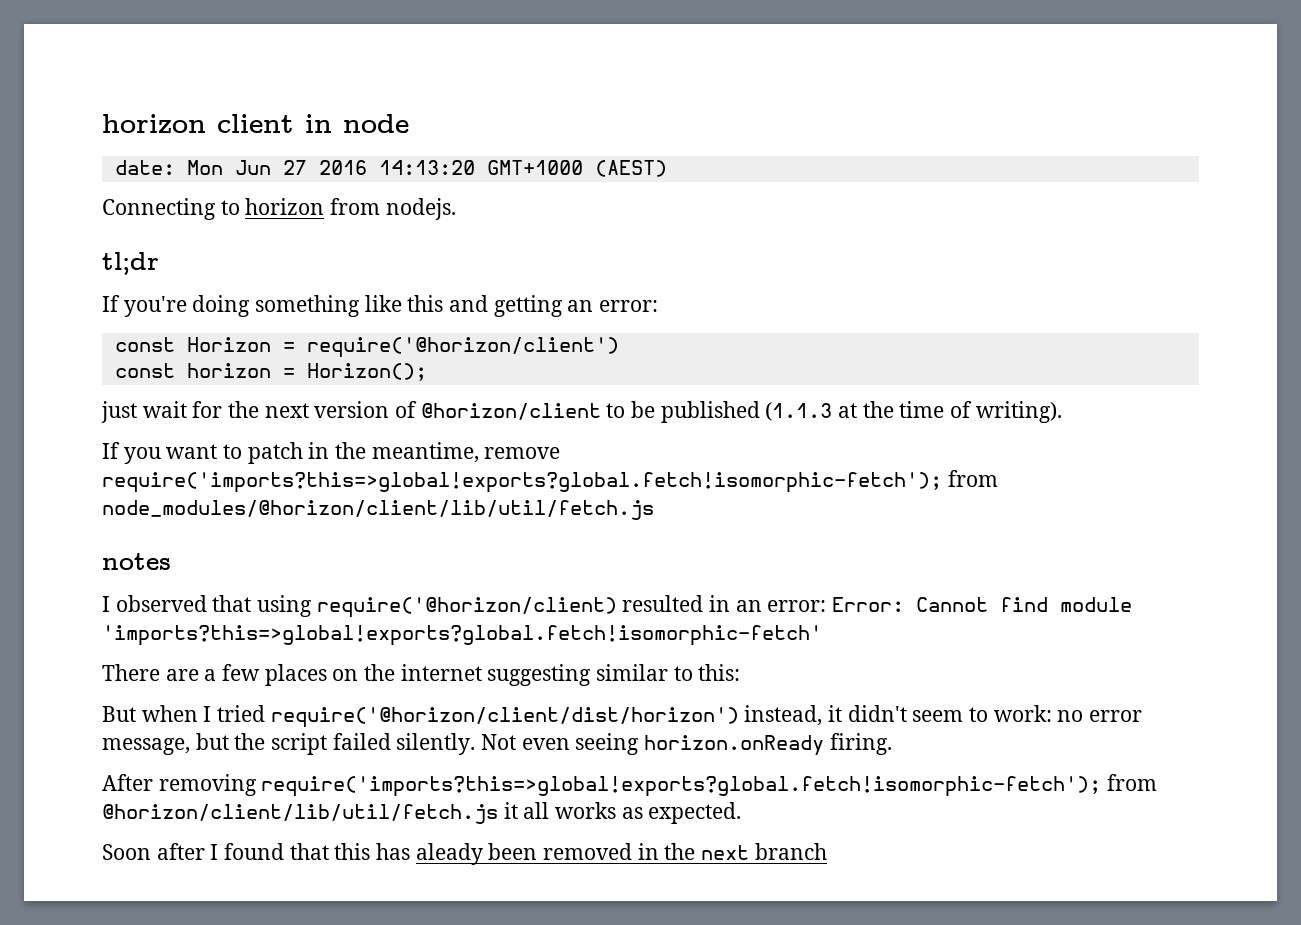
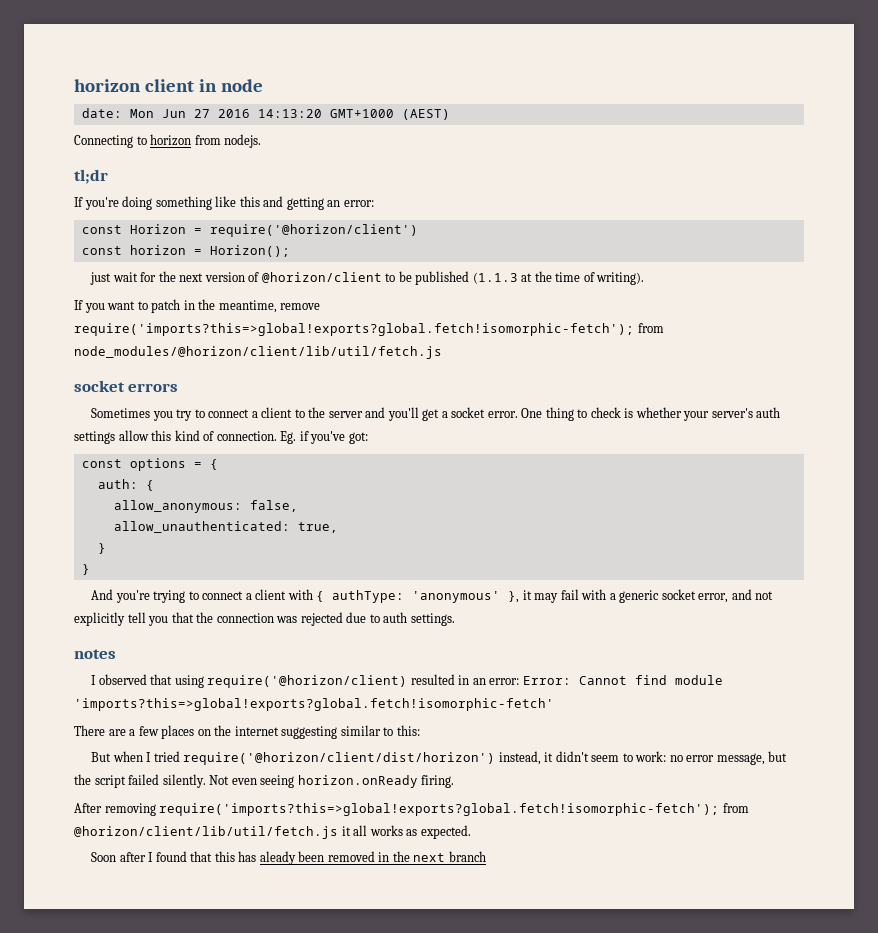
(654, 510) none -> [74,380,179,392] [91,407,781,421] [74,430,368,444] [81,458,218,471] [97,479,154,491] [113,500,298,513] [113,521,338,533] [97,543,106,554] [81,564,90,575] [91,589,774,603] [74,612,455,626] // socket errors // Sometimes you try to connect a client to the server and you'll get a socket error. One thing to check is whether your server's auth settings allow this kind of connection. Eg. if you've got: // const options = { // auth: { // allow_anonymous: false, // allow_unauthenticated: true, // } // } // And you're trying to connect a client with { authType: 'anonymous' }, it may fail with a generic socket error, and not explicitly tell you that the connection was rejected due to auth settings.

